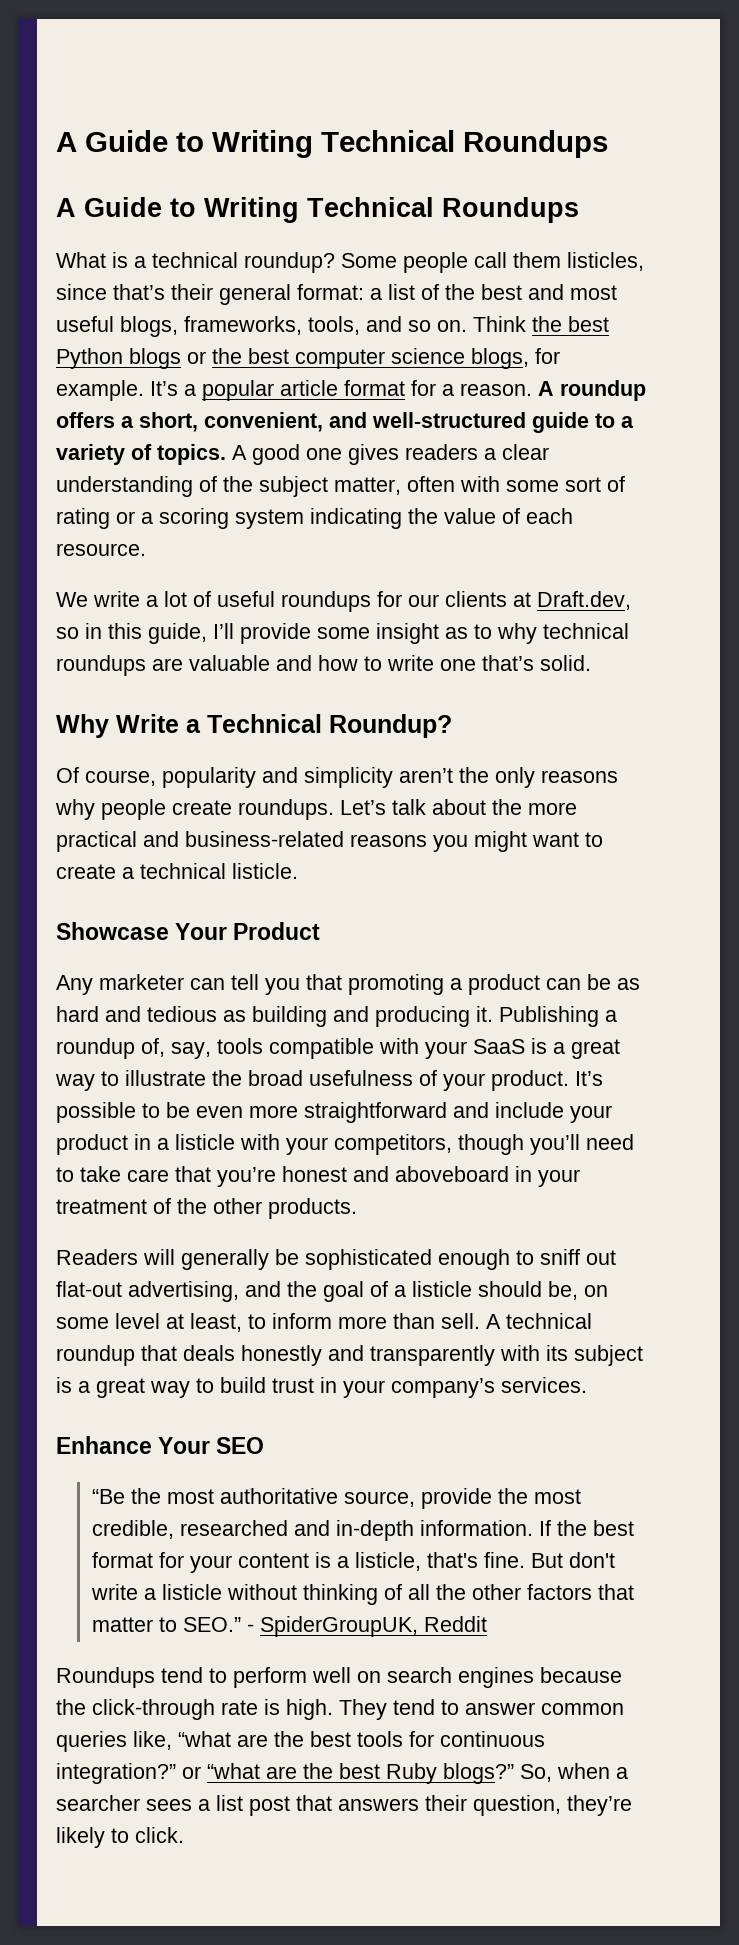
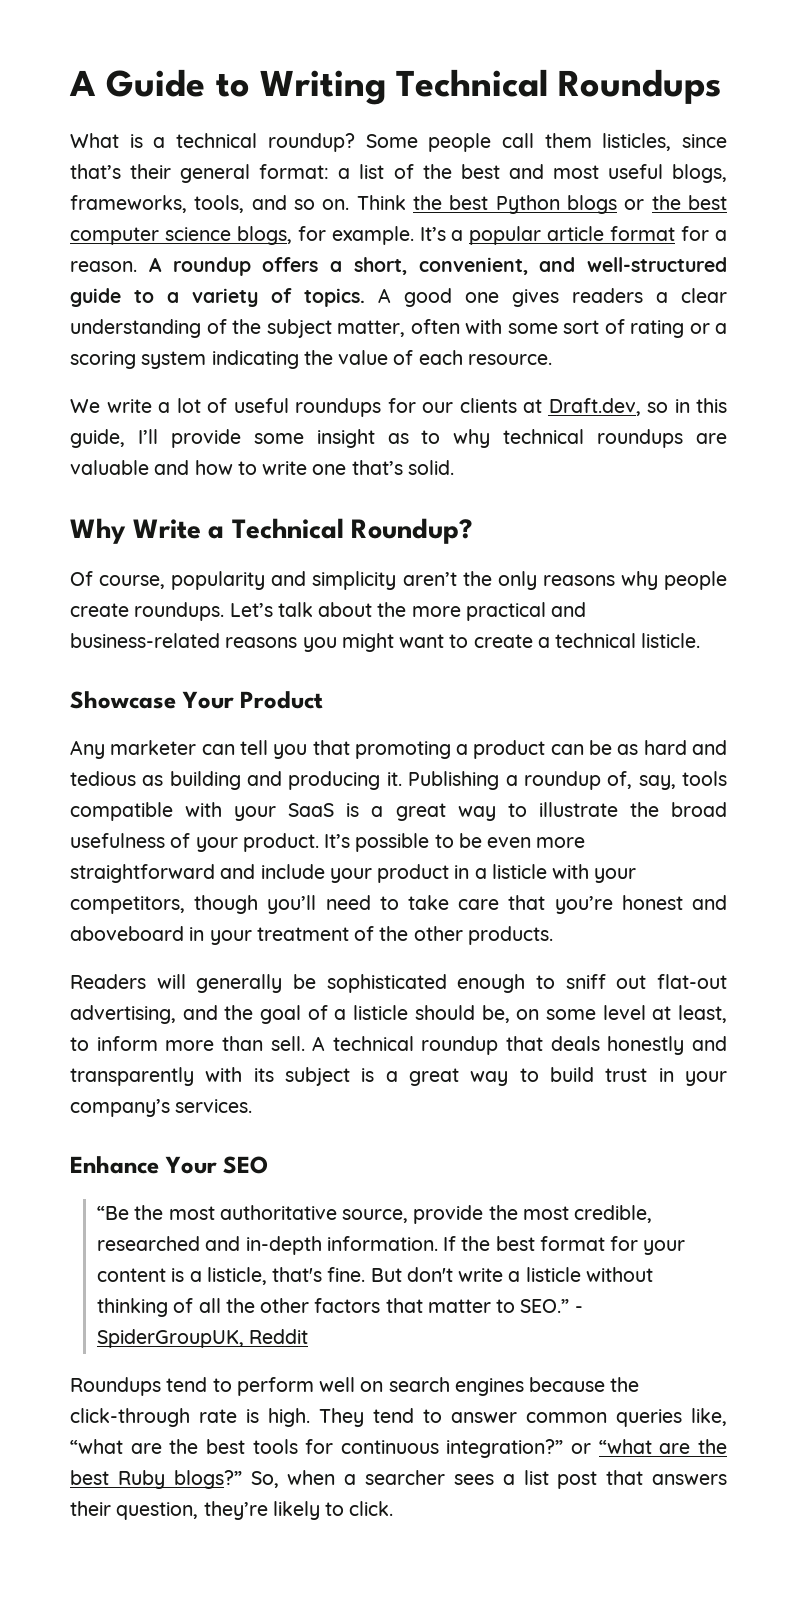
[56,130,608,158] [56,197,579,223] A Guide to Writing Technical Roundups // A Guide to Writing Technical Roundups -> [69,69,722,105] A Guide to Writing Technical Roundups

